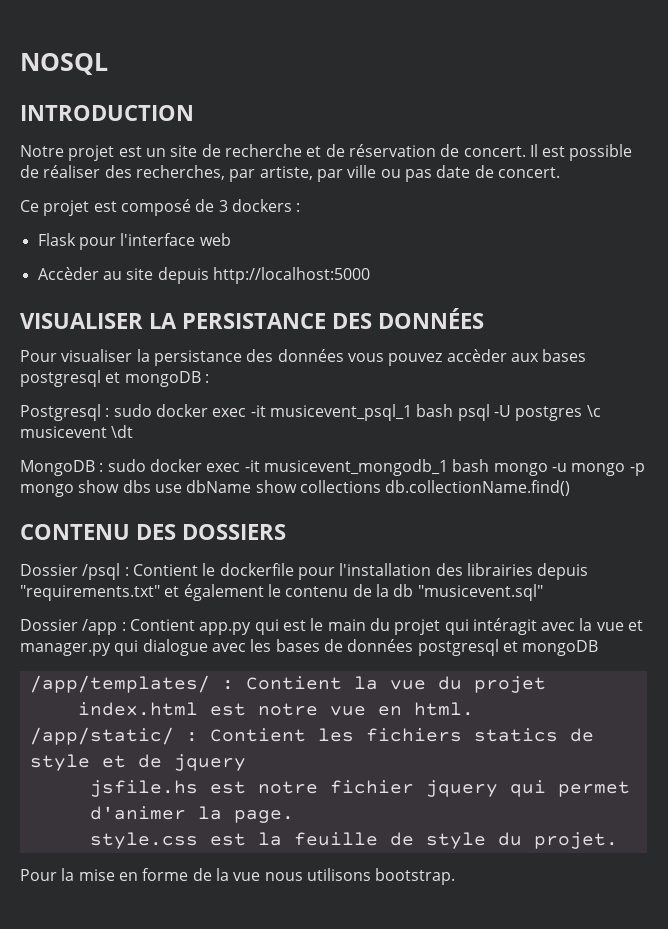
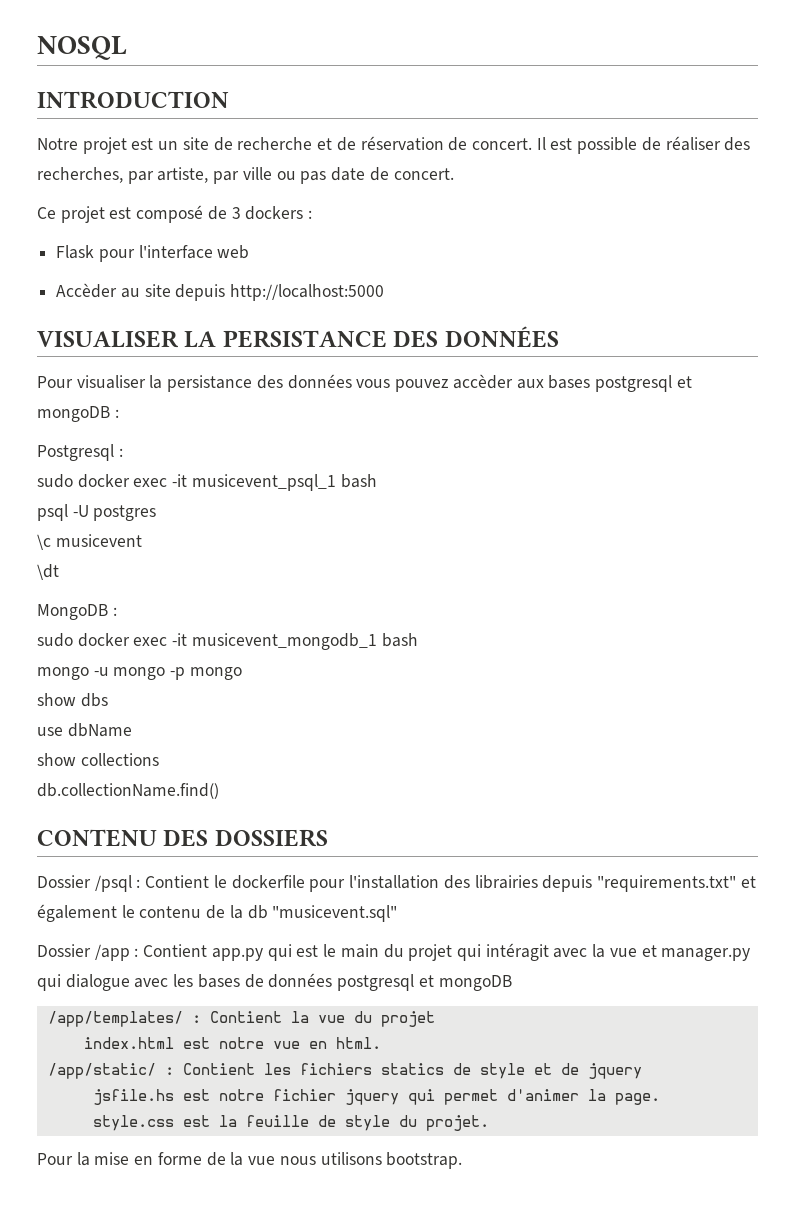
(110, 412) none -> (123, 452) //
(454, 410) none -> (377, 481) //
(583, 413) none -> (157, 513) //
(107, 432) none -> (142, 540) //
(104, 467) none -> (117, 611) //
(490, 465) none -> (418, 640) //
(74, 490) none -> (242, 673) //
(151, 486) none -> (108, 700) //
(252, 486) none -> (132, 730) //
(381, 486) none -> (159, 759) //

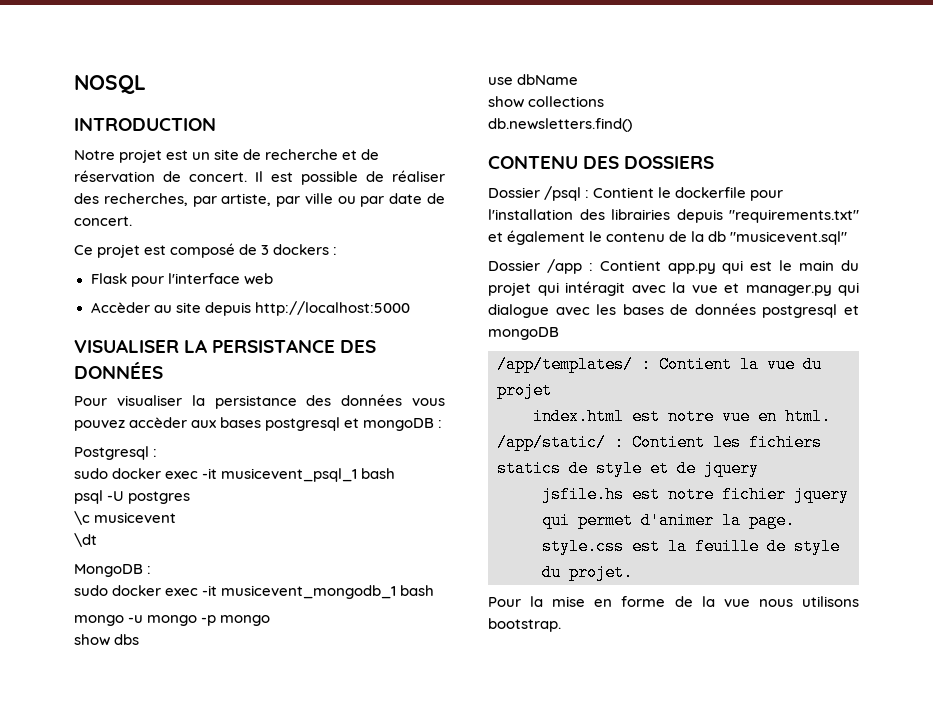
[300,171,327,184] pas -> [360,196,385,207] par
[37,783,219,799] db.collectionName.find() -> [488,118,632,132] db.newsletters.find()

